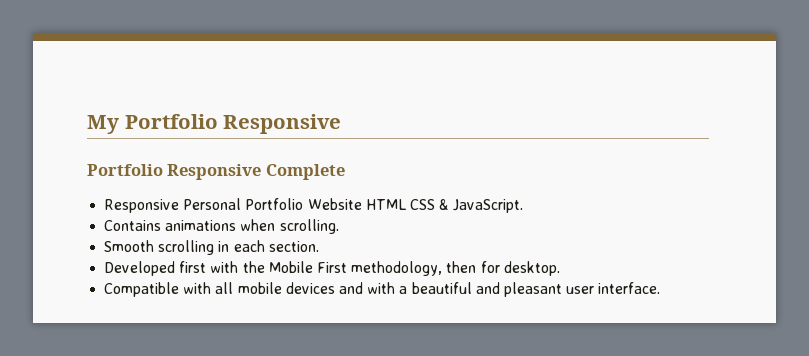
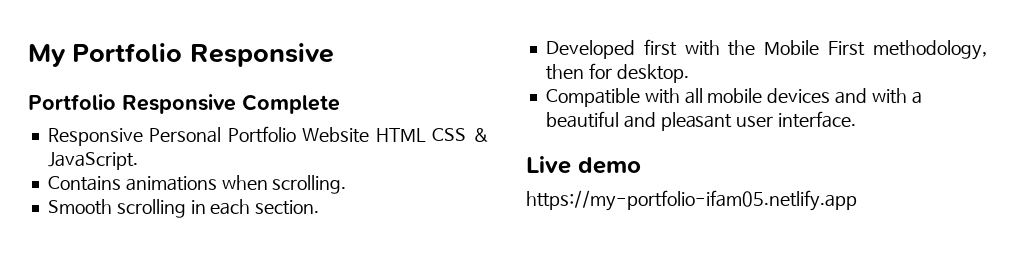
(661, 288) none -> [526,156,641,174] [526,190,857,211] // Live demo // https://my-portfolio-ifam05.netlify.app

